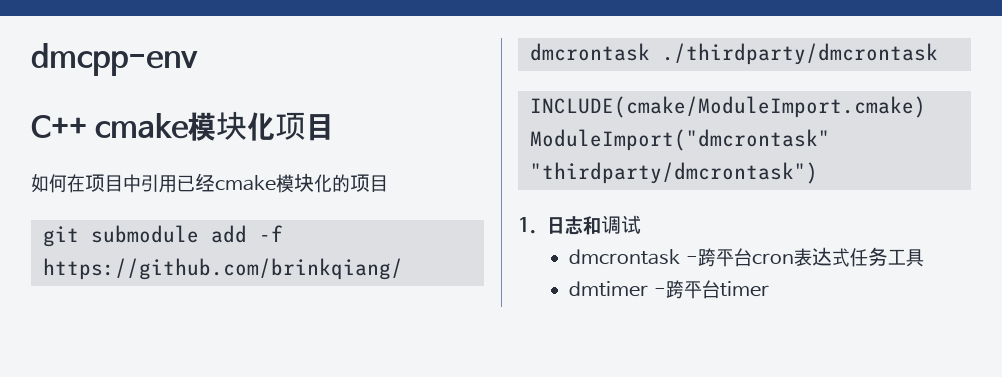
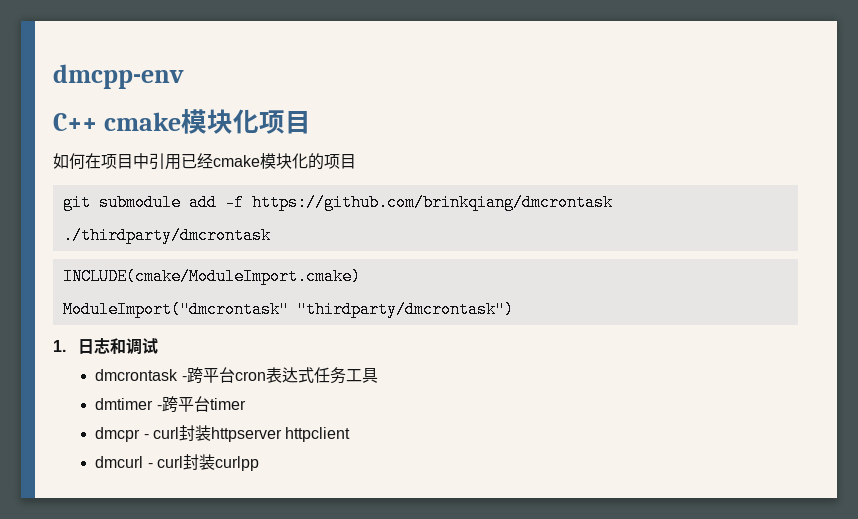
(769, 289) none -> [95,425,351,442] [95,454,260,471] // dmcpr - curl封装httpserver httpclient // dmcurl - curl封装curlpp

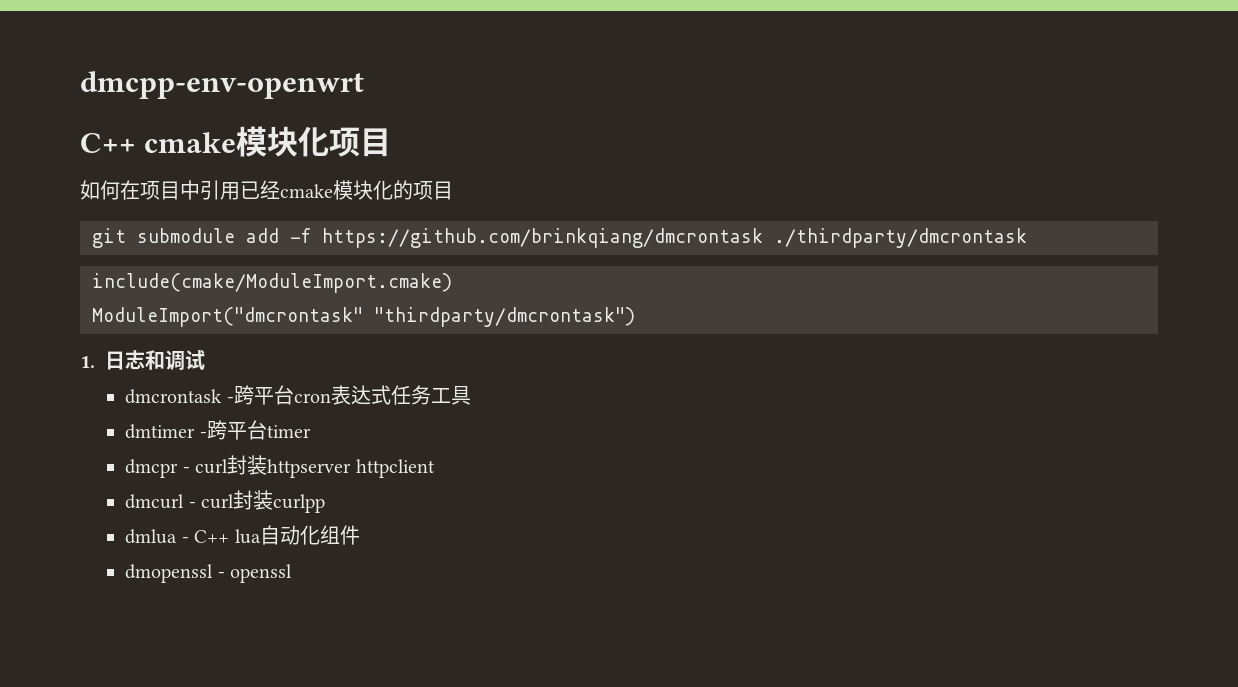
[53,64,184,89] dmcpp-env -> [80,71,364,99] dmcpp-env-openwrt
[62,268,361,285] INCLUDE(cmake/ModuleImport.cmake) -> [92,273,452,293] include(cmake/ModuleImport.cmake)
(260, 463) none -> [125,525,360,545] [125,564,293,583] // dmlua - C++ lua自动化组件 // dmopenssl - openssl

